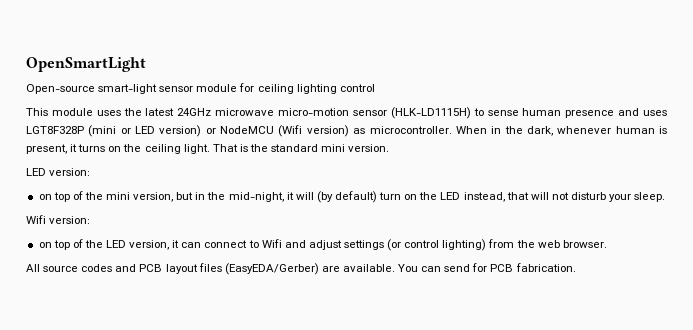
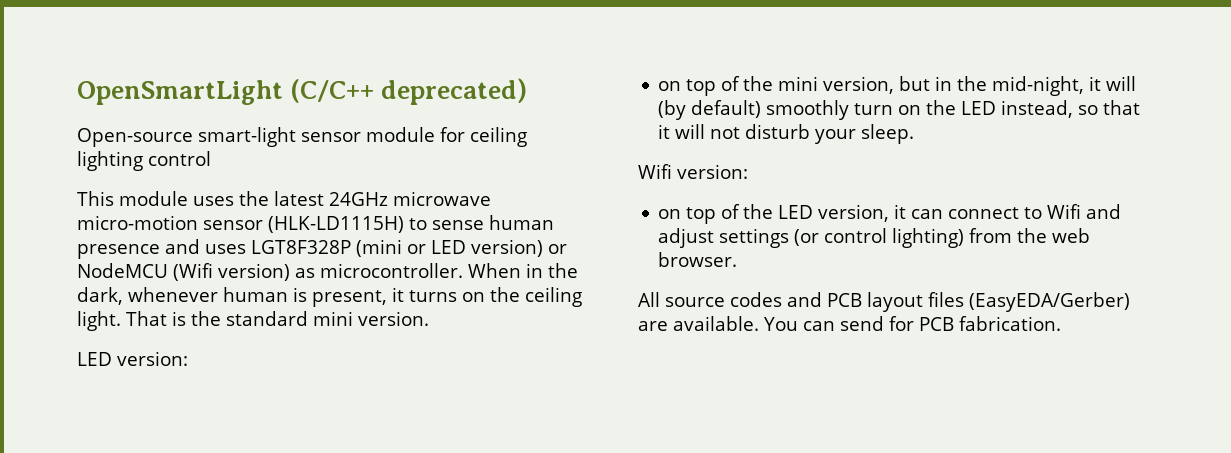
(146, 64) none -> [290,78,528,105] (C/C++ deprecated)
(378, 197) none -> [766,100,850,120] smoothly
[506,192,529,200] that -> [1078,100,1141,115] [658,124,671,139] so that it

